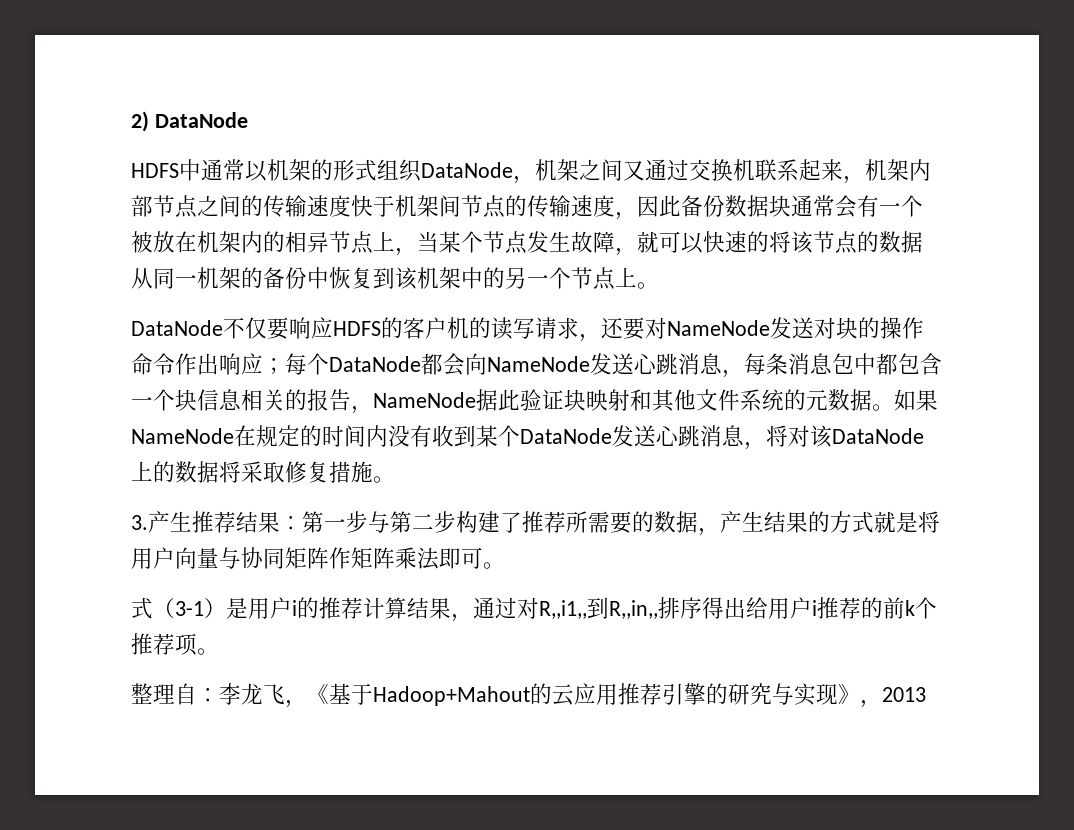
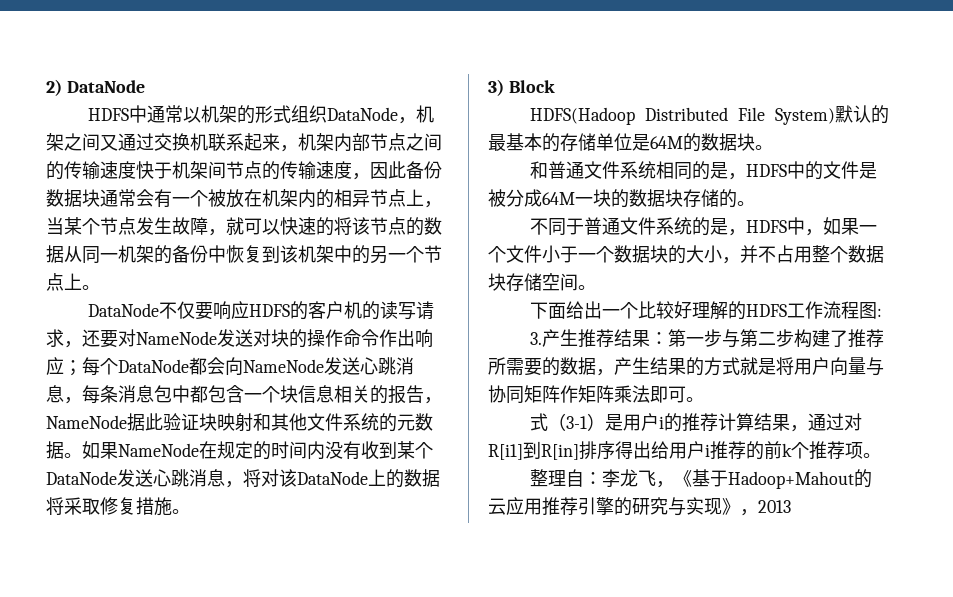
(395, 479) none -> [488,79,555,96] [530,105,889,125] [488,133,773,152] [530,161,878,180] [488,189,755,208] [530,217,878,236] [488,245,884,264] [488,273,596,291] [530,301,883,320] // 3) Block // HDFS(Hadoop Distributed File System)默认的最基本的存储单位是64M的数据块。 // 和普通文件系统相同的是，HDFS中的文件是被分成64M一块的数据块存储的。 // 不同于普通文件系统的是，HDFS中，如果一个文件小于一个数据块的大小，并不占用整个数据块存储空间。 // 下面给出一个比较好理解的HDFS工作流程图:
[539,597,658,619] R,,i1,,到R,,in,, -> [488,441,579,460] R[i1]到R[in]

